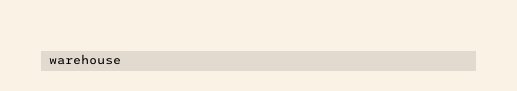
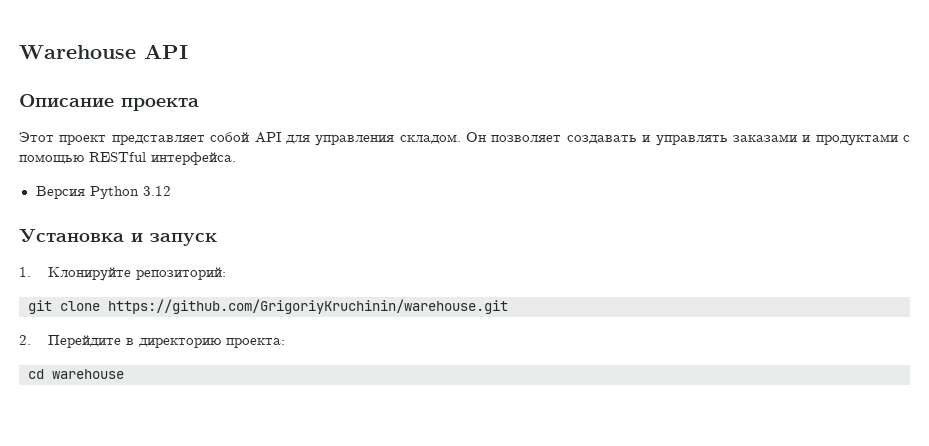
(48, 59) none -> [19,44,188,59] [19,94,199,111] [19,132,910,146] [19,152,236,165] [35,186,171,199] [19,229,217,246] [19,267,227,281] [28,299,508,314] [19,335,286,348] [28,369,44,379] Warehouse API // Описание проекта // Этот проект представляет собой API для управления складом. Он позволяет создавать и управлять заказами и продуктами с помощью RESTful интерфейса. // Версия Python 3.12 // Установка и запуск // 1. Клонируйте репозиторий: // git clone https://github.com/GrigoriyKruchinin/warehouse.git // 2. Перейдите в директорию проекта: // cd

